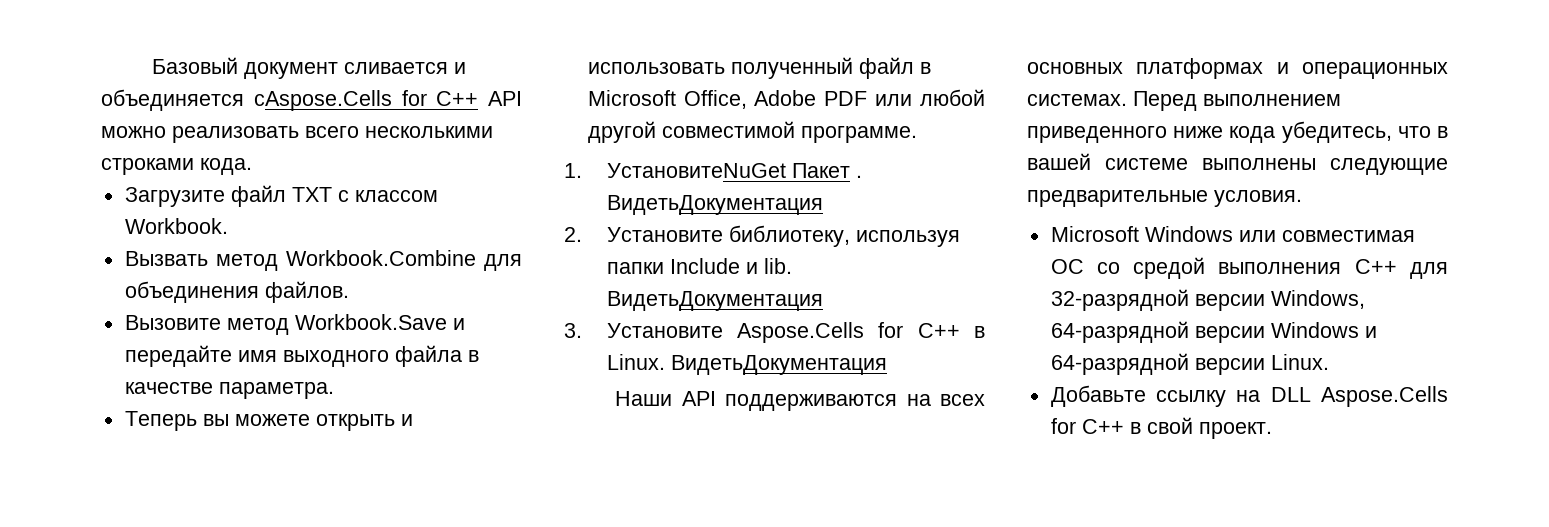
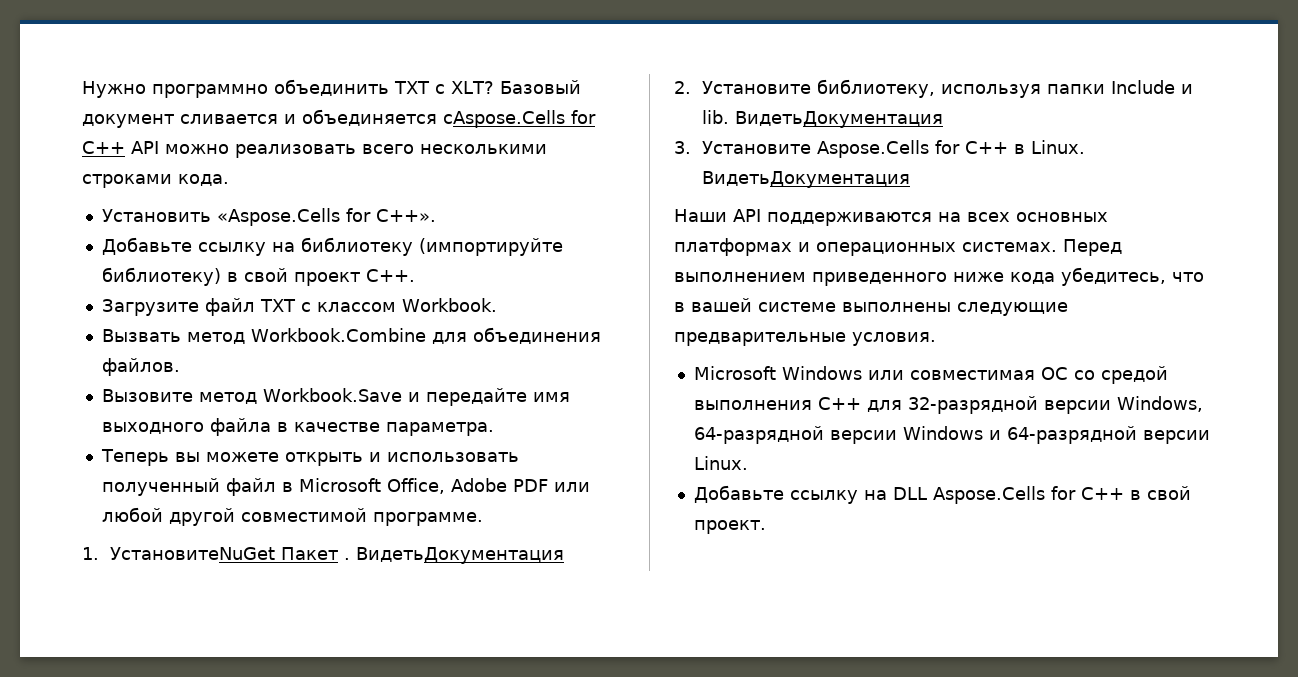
(152, 65) none -> [82,79,494,98] Нужно программно объединить TXT с XLT?
(252, 166) none -> [101,208,436,226] [101,237,563,256] [101,267,415,286] // Установить «Aspose.Cells for C++». // Добавьте ссылку на библиотеку (импортируйте библиотеку) в свой проект C++.

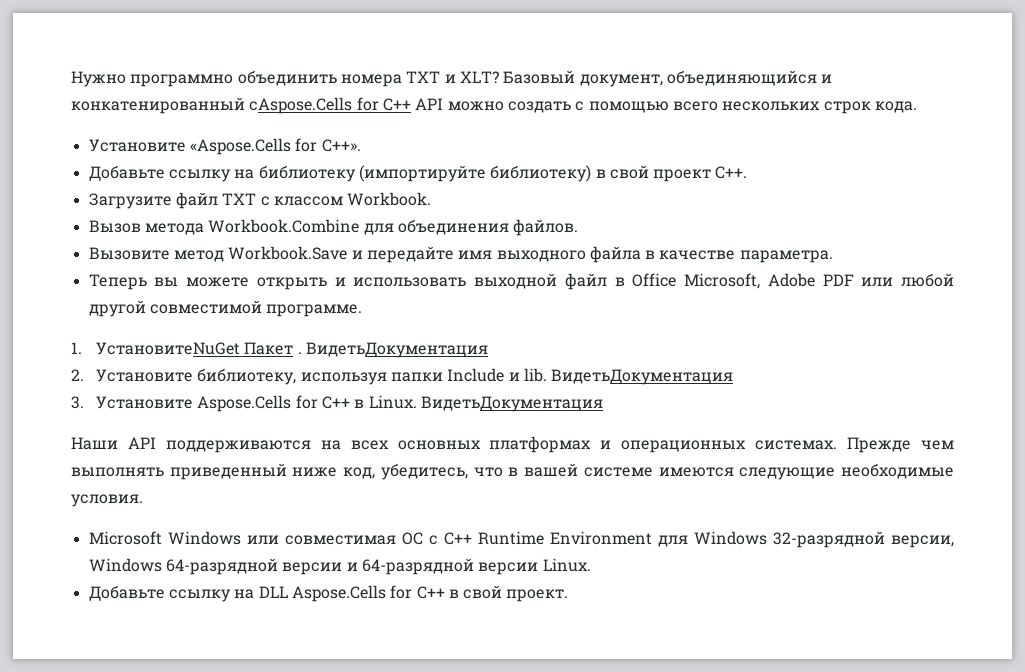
[394,80,581,94] [82,109,437,128] TXT с XLT? Базовый документ сливается и объединяется -> [340,70,833,87] [71,97,245,114] номера TXT и XLT? Базовый документ, объединяющийся и конкатенированный
[235,144,547,158] [82,174,172,188] реализовать всего несколькими строками -> [507,101,871,114] создать с помощью всего нескольких строк
[101,209,211,222] Установить -> [88,139,186,152] Установите
[101,329,245,344] Вызвать метод -> [88,220,204,235] Вызов метода
[101,478,220,496] полученный -> [474,273,558,289] выходной
[298,478,445,494] Microsoft Office, -> [632,273,761,289] Office Microsoft,
[1063,239,1122,256] [674,272,1055,286] Перед выполнением приведенного ниже кода -> [847,437,954,453] [71,463,376,480] Прежде чем выполнять приведенный ниже код,
[842,302,1068,316] [674,332,846,346] выполнены следующие предварительные -> [658,463,955,480] имеются следующие необходимые
[1073,366,1168,384] [693,396,1203,414] [693,426,983,444] со средой выполнения C++ для 32-разрядной версии Windows, 64-разрядной версии Windows -> [428,531,954,548] [88,558,343,575] с C++ Runtime Environment для Windows 32-разрядной версии, Windows 64-разрядной версии

